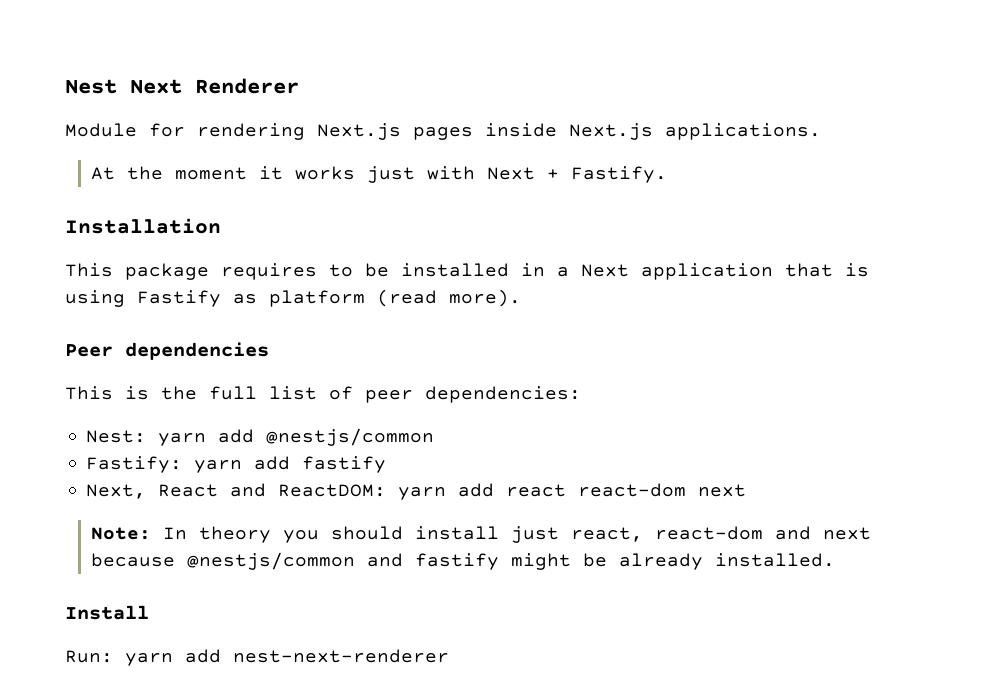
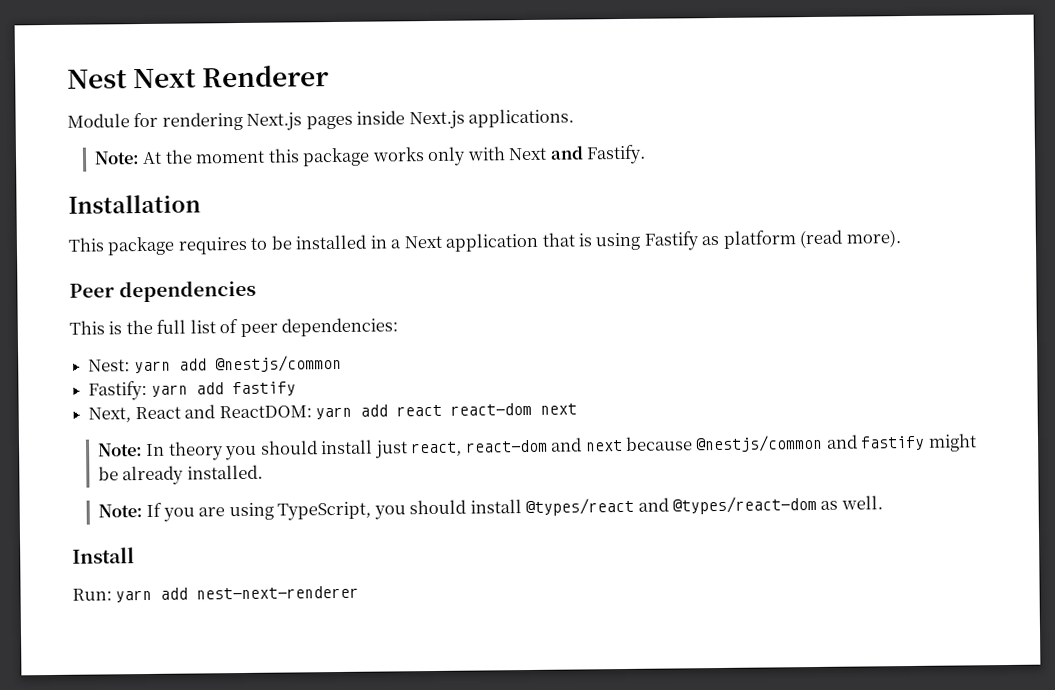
(821, 131) none -> [93,151,140,165] Note:
[259,166,416,183] it works just -> [267,146,467,167] this package works only
[547,169,560,179] + -> [549,145,584,160] and
(836, 560) none -> [97,495,883,522] // Note: If you are using TypeScript, you should install @types/react and @types/react-dom as well.

